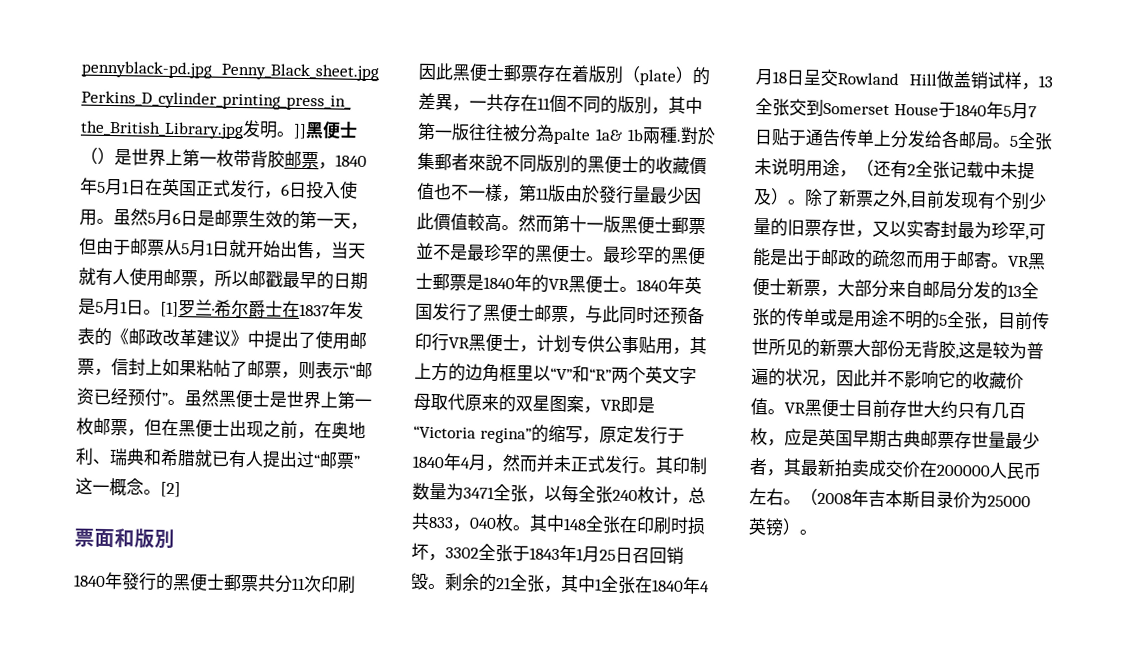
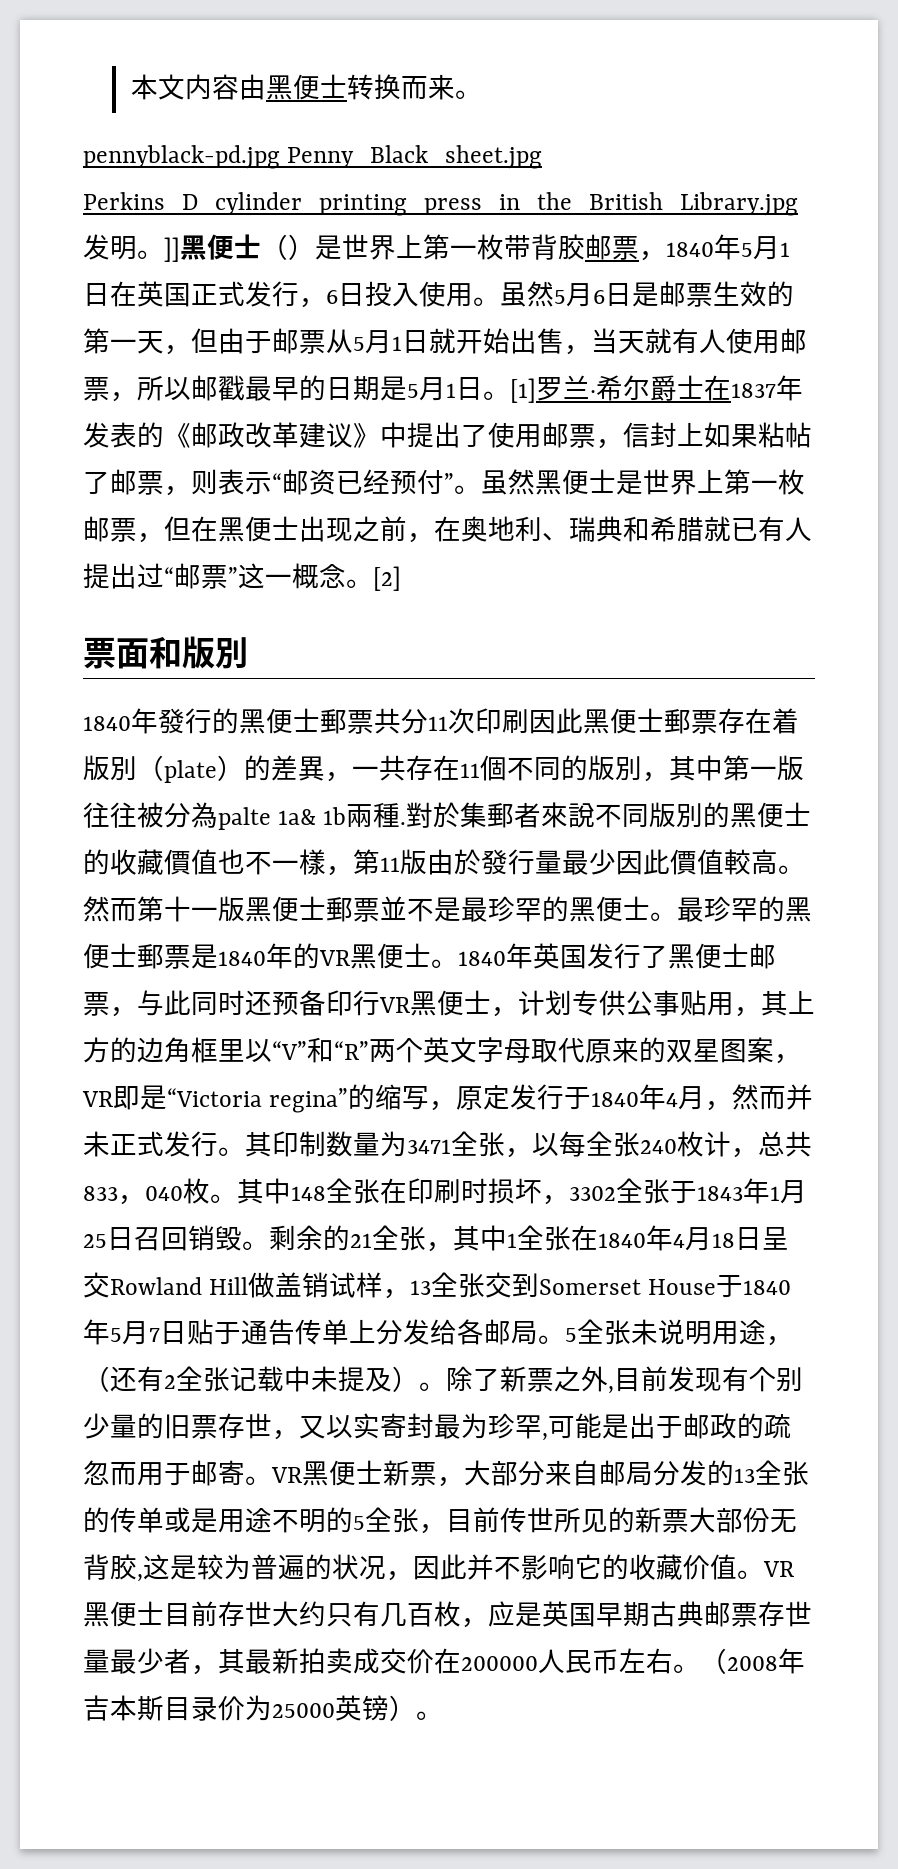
(81, 69) none -> [130,74,482,100] 本文内容由黑便士转换而来。 //

